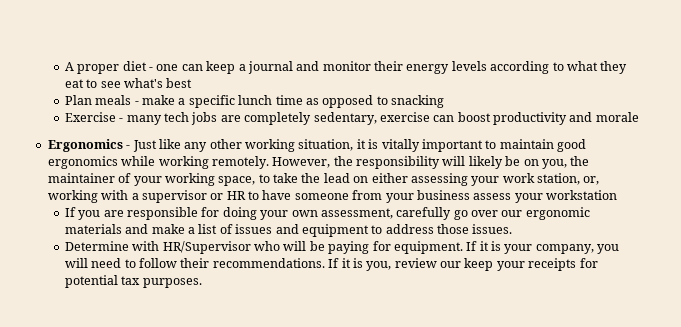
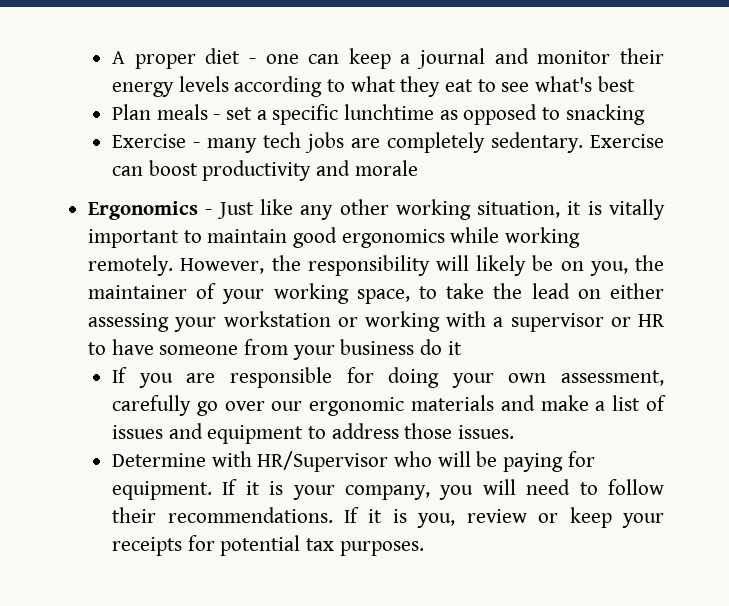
[142,95,176,105] make -> [226,107,253,120] set
[238,95,303,105] lunch time -> [344,104,435,120] lunchtime
[313,112,430,125] sedentary, exercise -> [491,132,664,153] sedentary. Exercise
[502,173,600,185] work station, or, -> [223,311,358,327] workstation or
[473,190,617,203] assess your workstation -> [420,339,462,355] do it
[440,261,462,268] our -> [538,513,559,523] or

